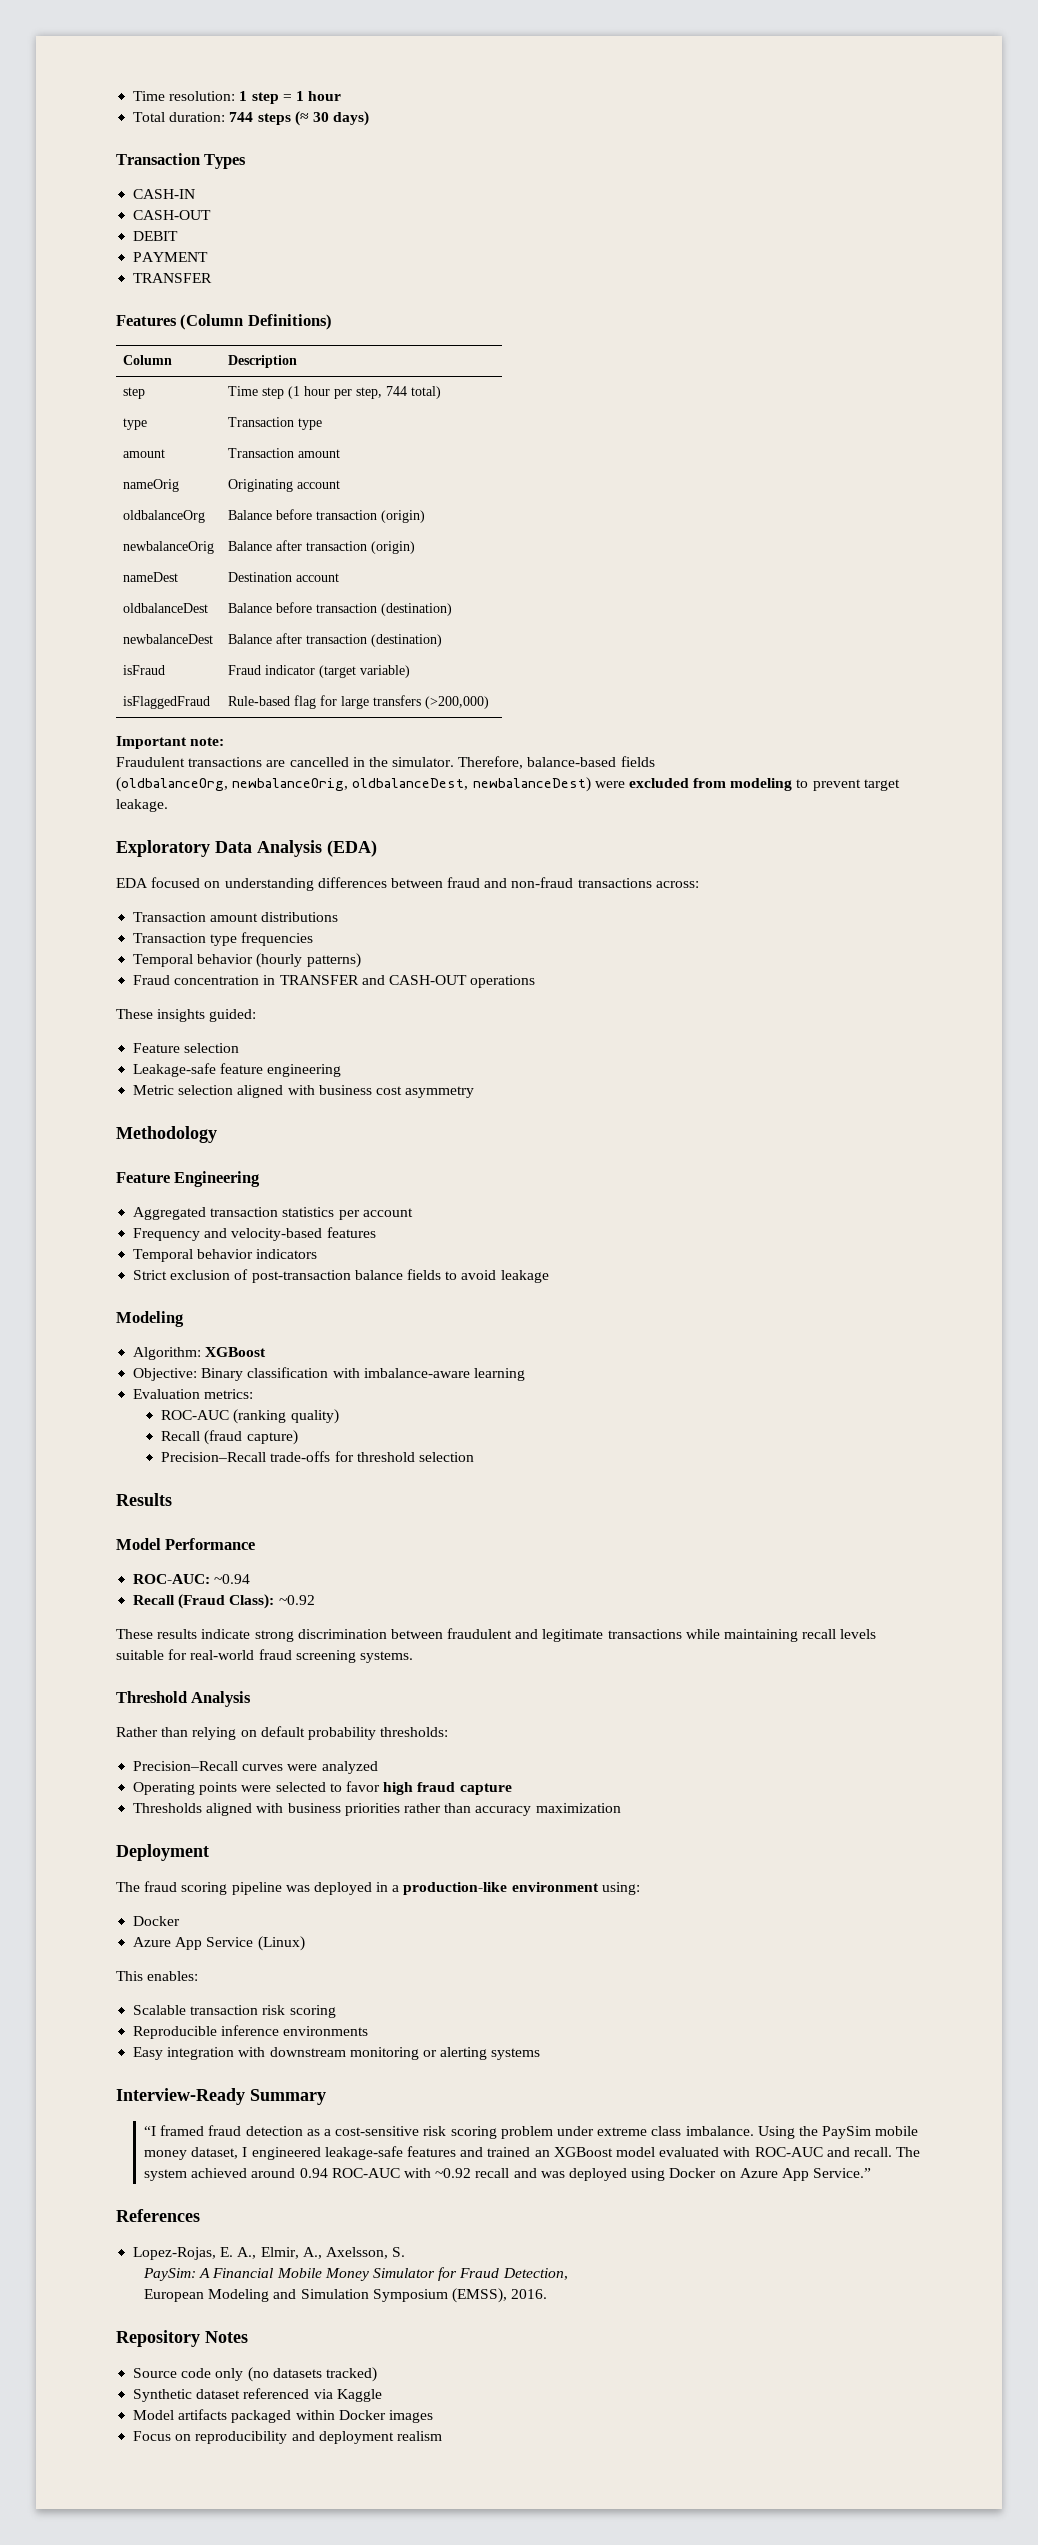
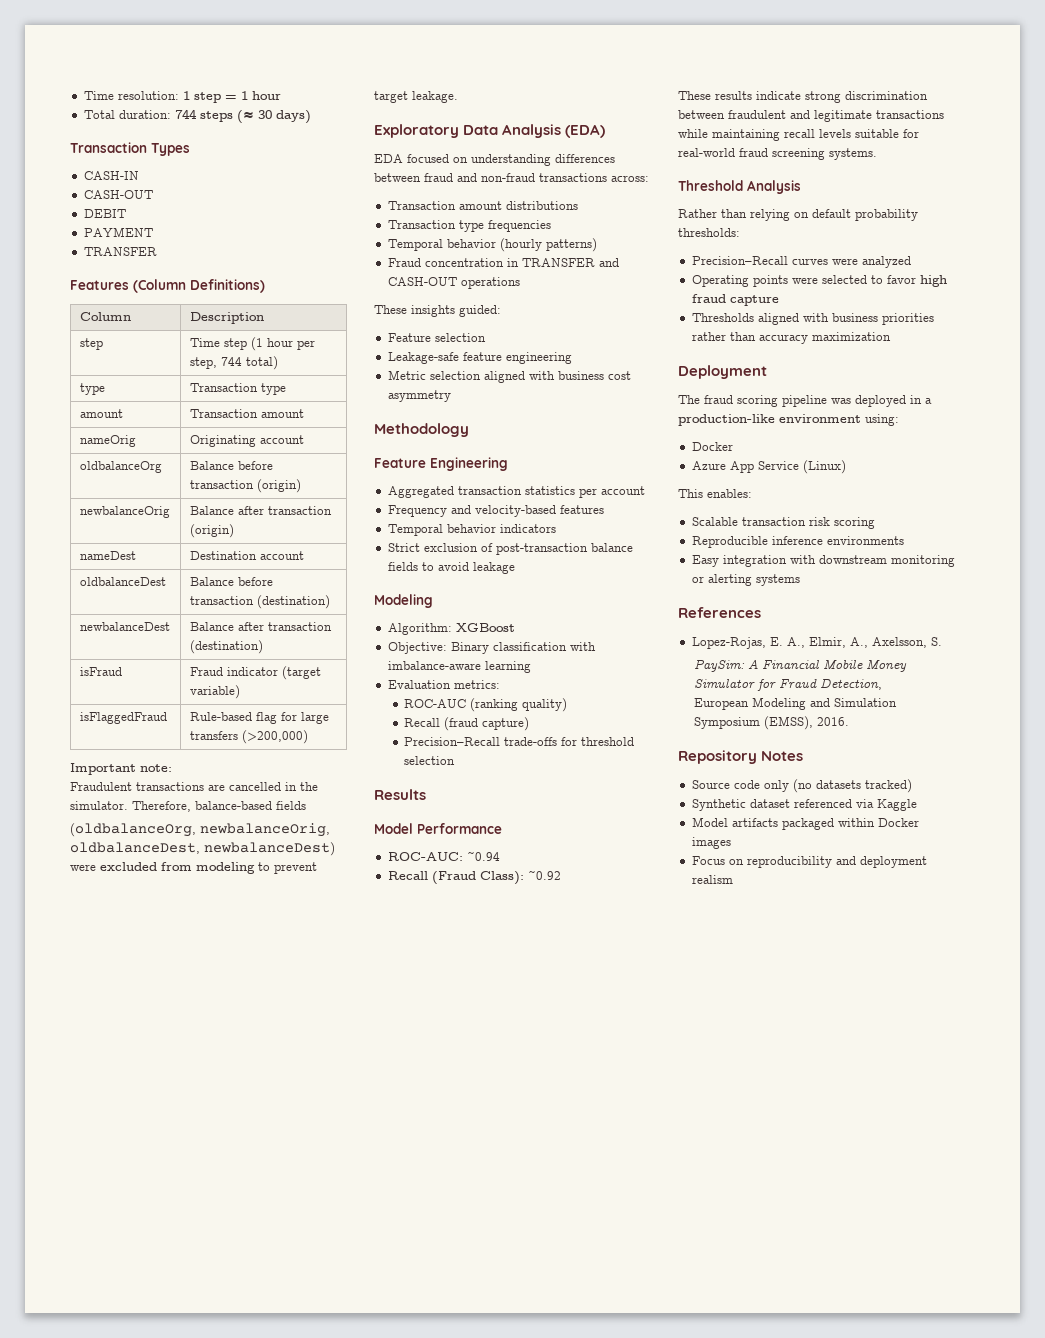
[116,2088,326,2105] [144,2125,919,2139] [144,2146,921,2160] [144,2168,872,2181] // Interview-Ready Summary // “I framed fraud detection as a cost-sensitive risk scoring problem under extreme class imbalance. Using the PaySim mobile money dataset, I engineered leakage-safe features and trained an XGBoost model evaluated with ROC-AUC and recall. The system achieved around 0.94 ROC-AUC with ~0.92 recall and was deployed using Docker on Azure App Service.” -> (800, 580) none

